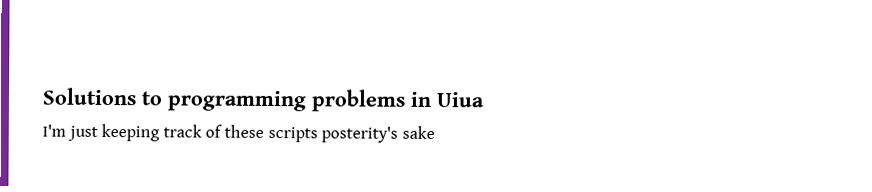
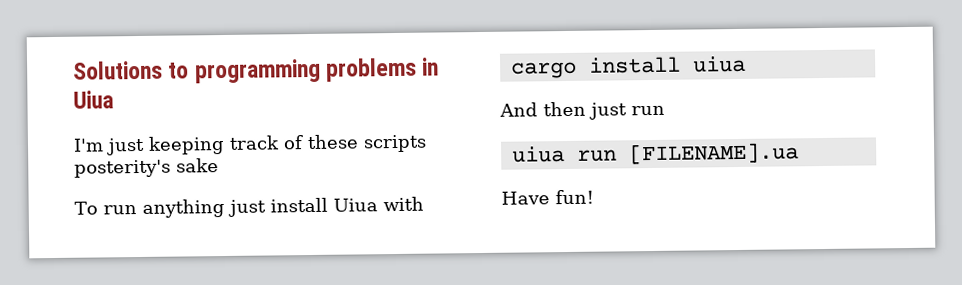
(435, 132) none -> [74,196,424,218] [510,55,746,79] [499,101,665,120] [511,142,799,165] [501,189,594,205] // To run anything just install Uiua with // cargo install uiua // And then just run // uiua run [FILENAME].ua // Have fun!

